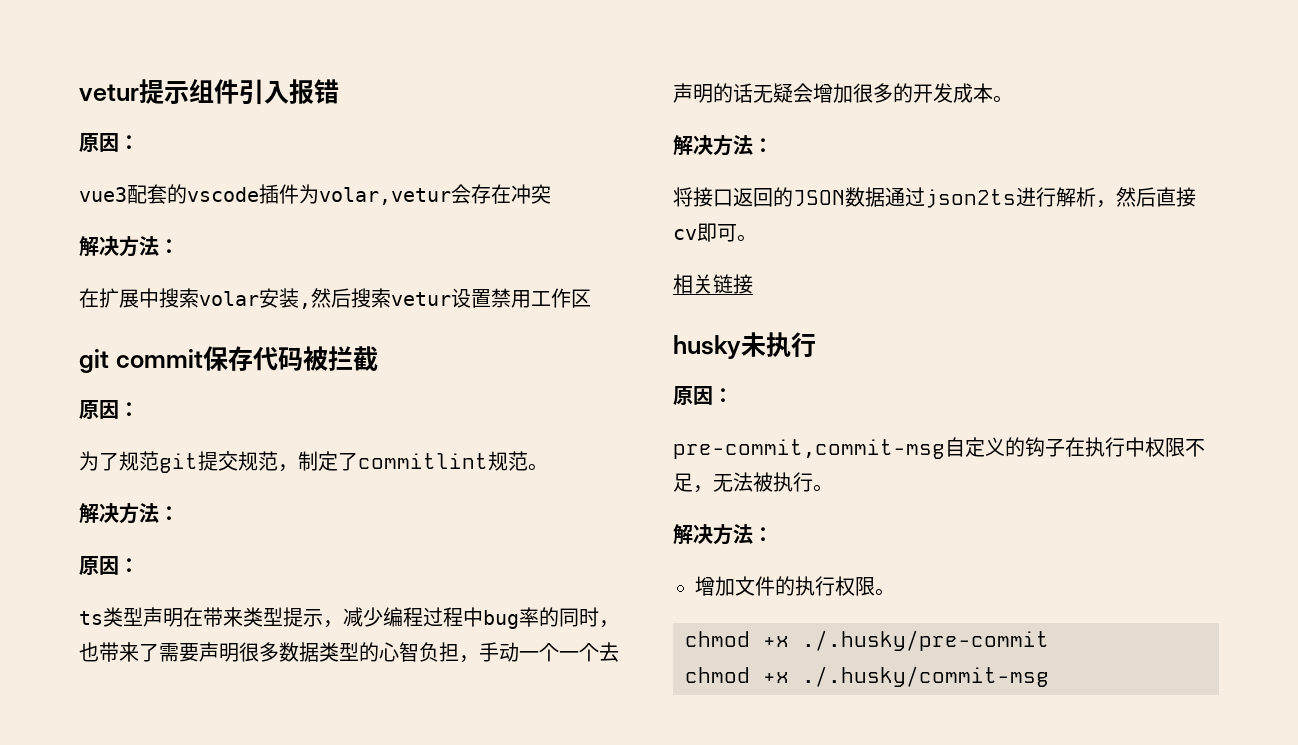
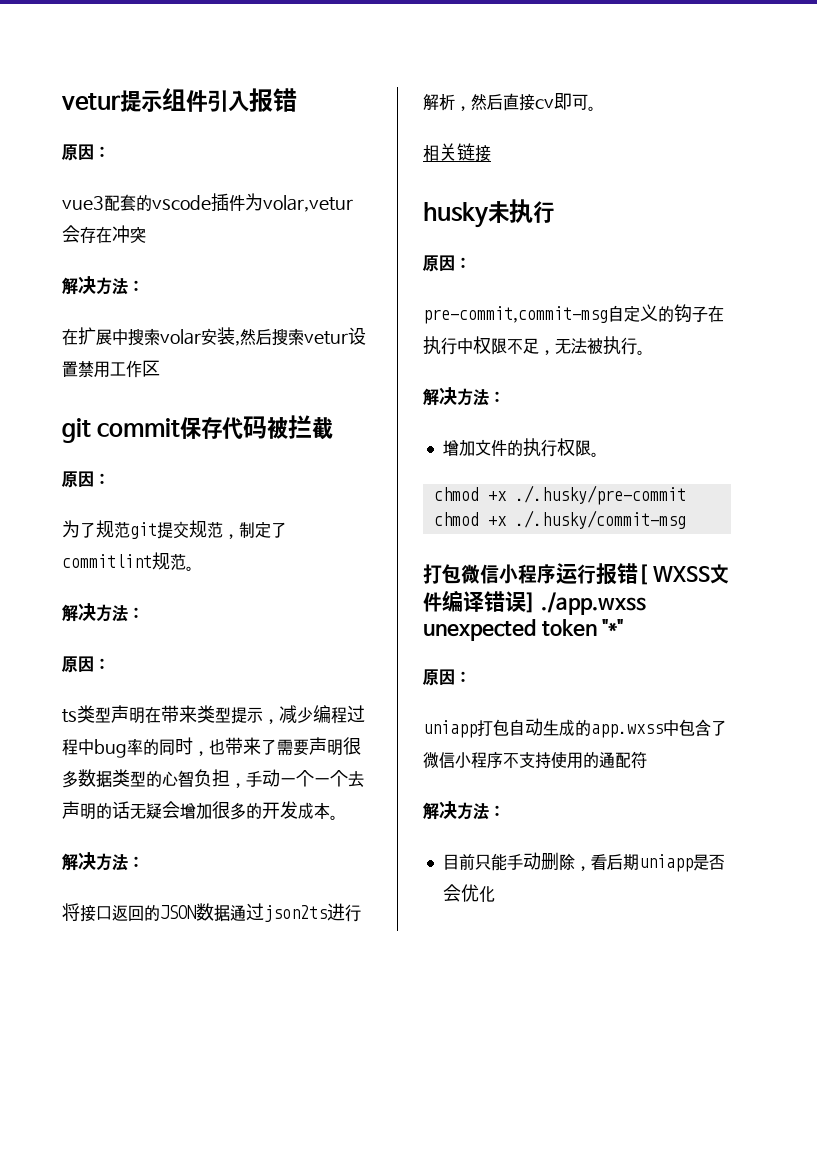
(1049, 676) none -> [423,563,729,585] [423,590,646,615] [423,619,624,641] [422,669,471,686] [423,718,727,738] [423,751,647,769] [423,801,505,820] [442,852,725,872] [442,884,495,903] // 打包微信小程序运行报错[ WXSS文件编译错误] ./app.wxss unexpected token "*" // 原因： // uniapp打包自动生成的app.wxss中包含了微信小程序不支持使用的通配符 // 解决方法： // 目前只能手动删除，看后期uniapp是否会优化

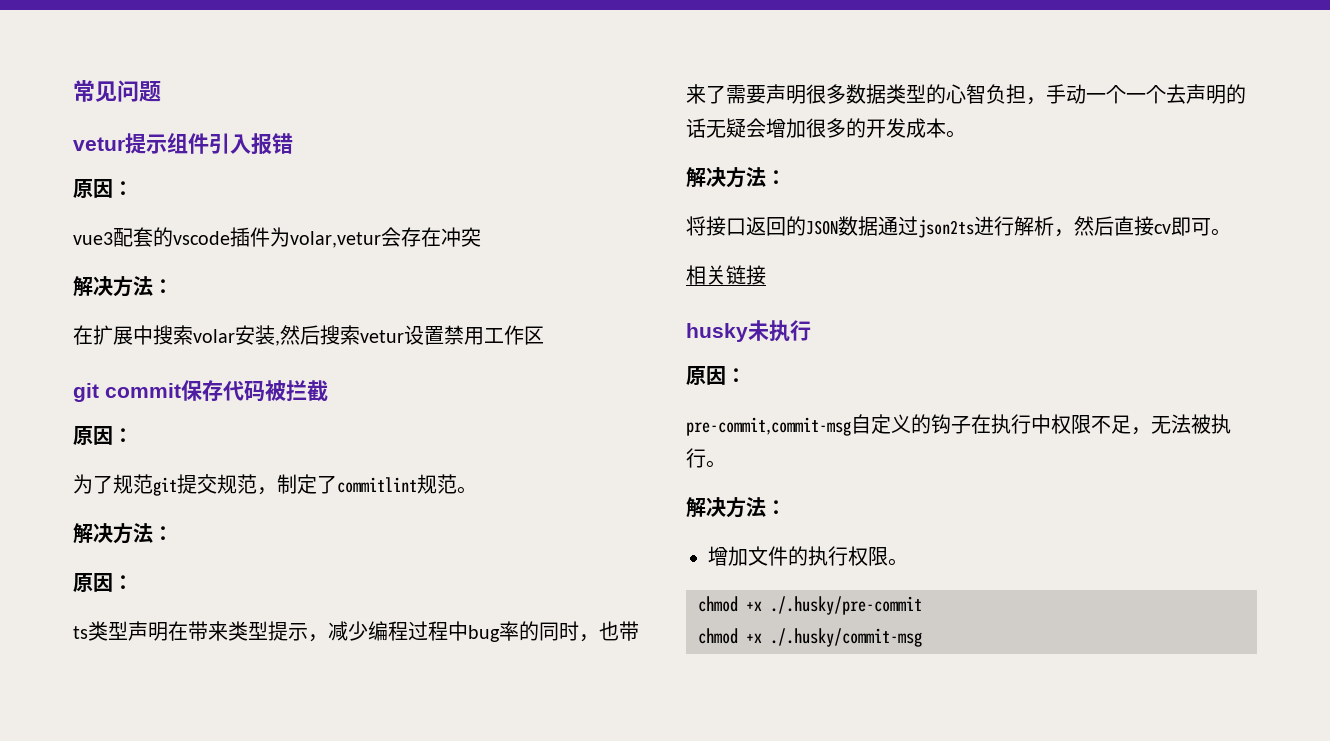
(61, 101) none -> [73,80,161,102] 常见问题 //
[423,563,729,585] [423,590,646,615] [423,619,624,641] [422,669,471,686] [423,718,727,738] [423,751,647,769] [423,801,505,820] [442,852,725,872] [442,884,495,903] // 打包微信小程序运行报错[ WXSS文件编译错误] ./app.wxss unexpected token "*" // 原因： // uniapp打包自动生成的app.wxss中包含了微信小程序不支持使用的通配符 // 解决方法： // 目前只能手动删除，看后期uniapp是否会优化 -> (922, 637) none

